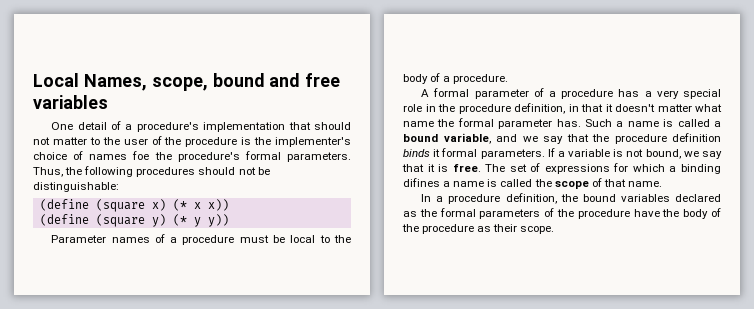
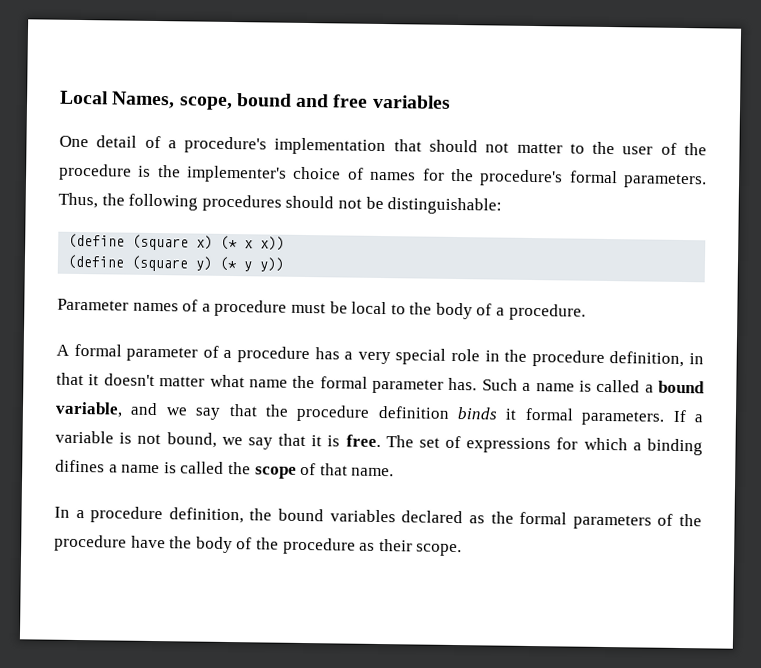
[132,151,150,160] foe -> [422,168,445,181] for

